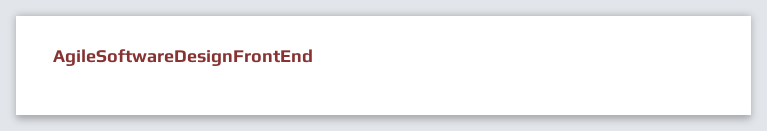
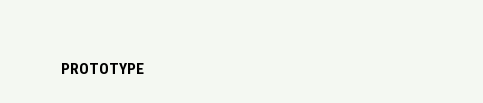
[53,49,313,66] AgileSoftwareDesignFrontEnd -> [61,63,144,74] PROTOTYPE

